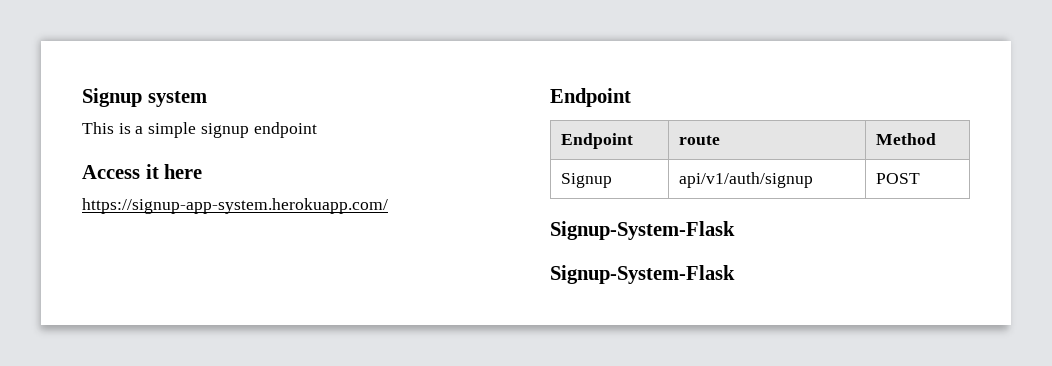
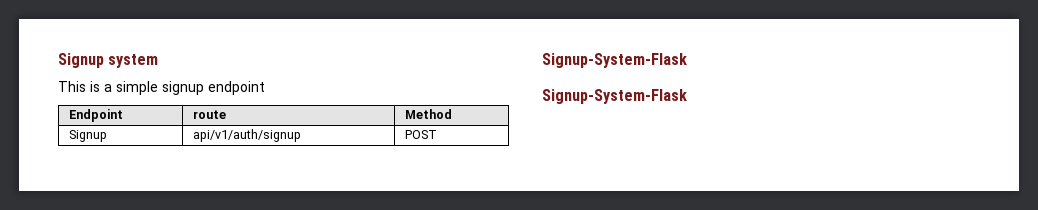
[82,164,203,179] [82,198,388,214] [550,88,631,107] // Access it here // https://signup-app-system.herokuapp.com/ // Endpoint -> (265, 88) none

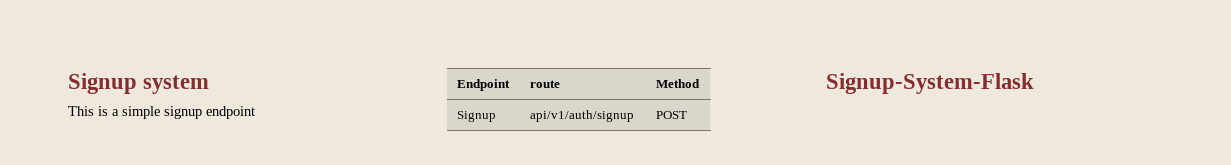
[542,89,687,104] // Signup-System-Flask -> (1034, 83) none

